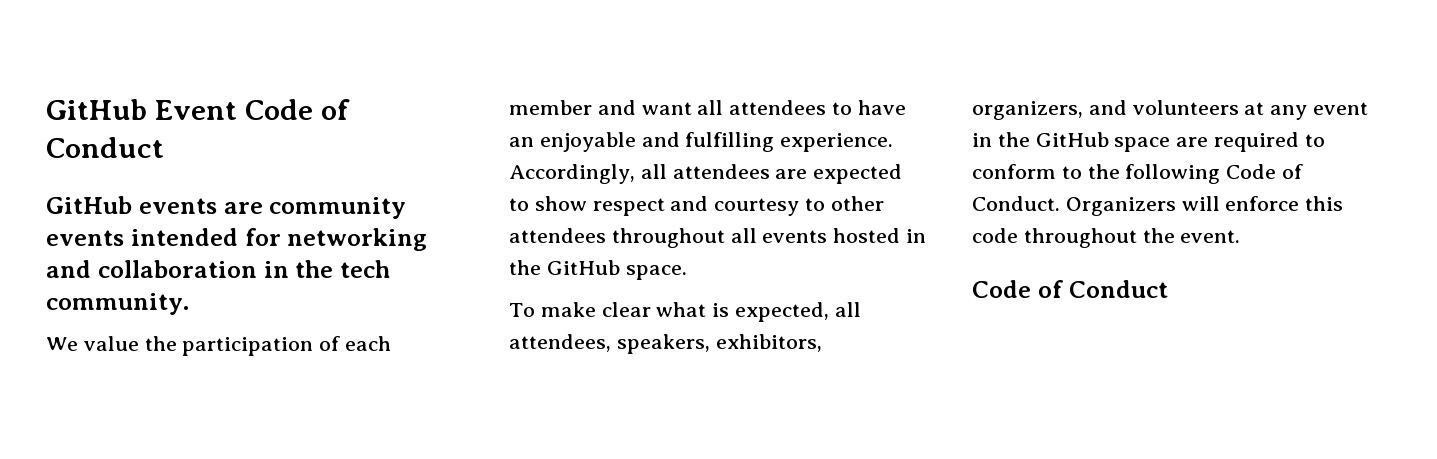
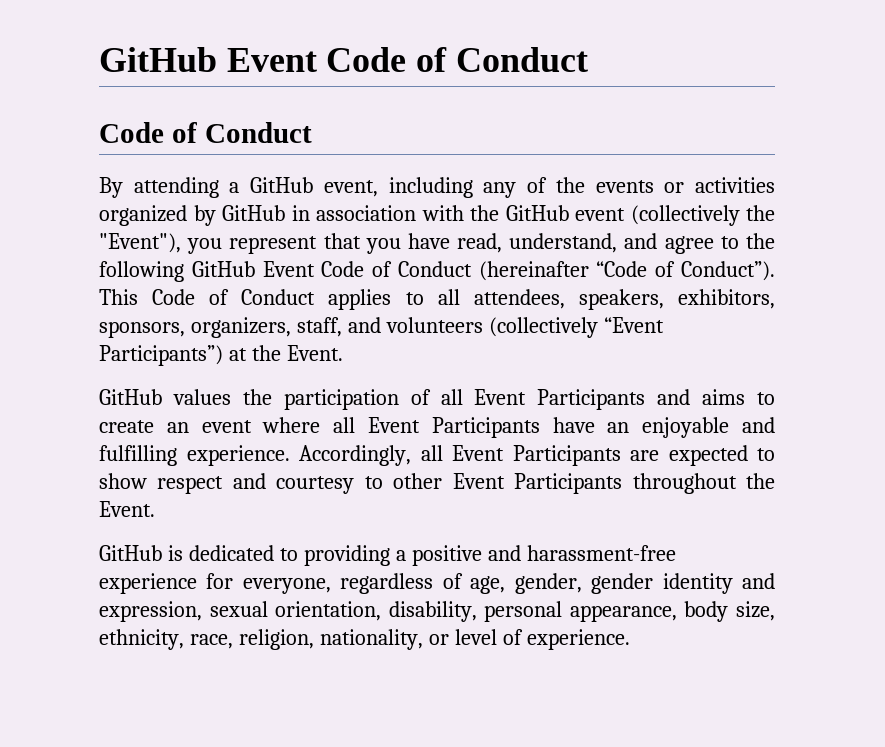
[46,196,407,219] [46,228,428,251] [46,260,390,278] [46,293,189,315] [46,336,392,356] [509,100,853,115] GitHub events are community events intended for networking and collaboration in the tech community. // We value the participation of each member and want all attendees to -> [99,122,312,143] [99,177,776,198] [99,205,775,226] [99,233,775,254] [99,261,775,282] [99,289,775,310] [99,317,664,338] [99,345,343,366] [99,389,775,410] [99,417,540,438] Code of Conduct // By attending a GitHub event, including any of the events or activities organized by GitHub in association with the GitHub event (collectively the "Event"), you represent that you have read, understand, and agree to the following GitHub Event Code of Conduct (hereinafter “Code of Conduct”). This Code of Conduct applies to all attendees, speakers, exhibitors, sponsors, organizers, staff, and volunteers (collectively “Event Participants”) at the Event. // GitHub values the participation of all Event Participants and aims to create an event where all Event Participants
[672,164,770,179] attendees -> [452,445,621,466] Event Participants
[509,228,927,248] [509,260,687,280] [509,302,861,322] [509,334,822,354] [972,100,1369,120] [972,132,1325,152] [972,164,1304,184] [972,196,1344,216] [972,228,1241,248] [972,280,1168,298] attendees throughout all events hosted in the GitHub space. // To make clear what is expected, all attendees, speakers, exhibitors, organizers, and volunteers at any event in the GitHub space are required to conform to the following Code of Conduct. Organizers will enforce this code throughout the event. // Code of Conduct -> [452,473,775,494] [99,501,155,517] [99,545,676,566] [99,573,775,594] [99,601,775,622] [99,629,630,650] Event Participants throughout the Event. // GitHub is dedicated to providing a positive and harassment-free experience for everyone, regardless of age, gender, gender identity and expression, sexual orientation, disability, personal appearance, body size, ethnicity, race, religion, nationality, or level of experience.

